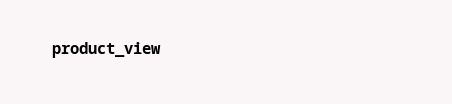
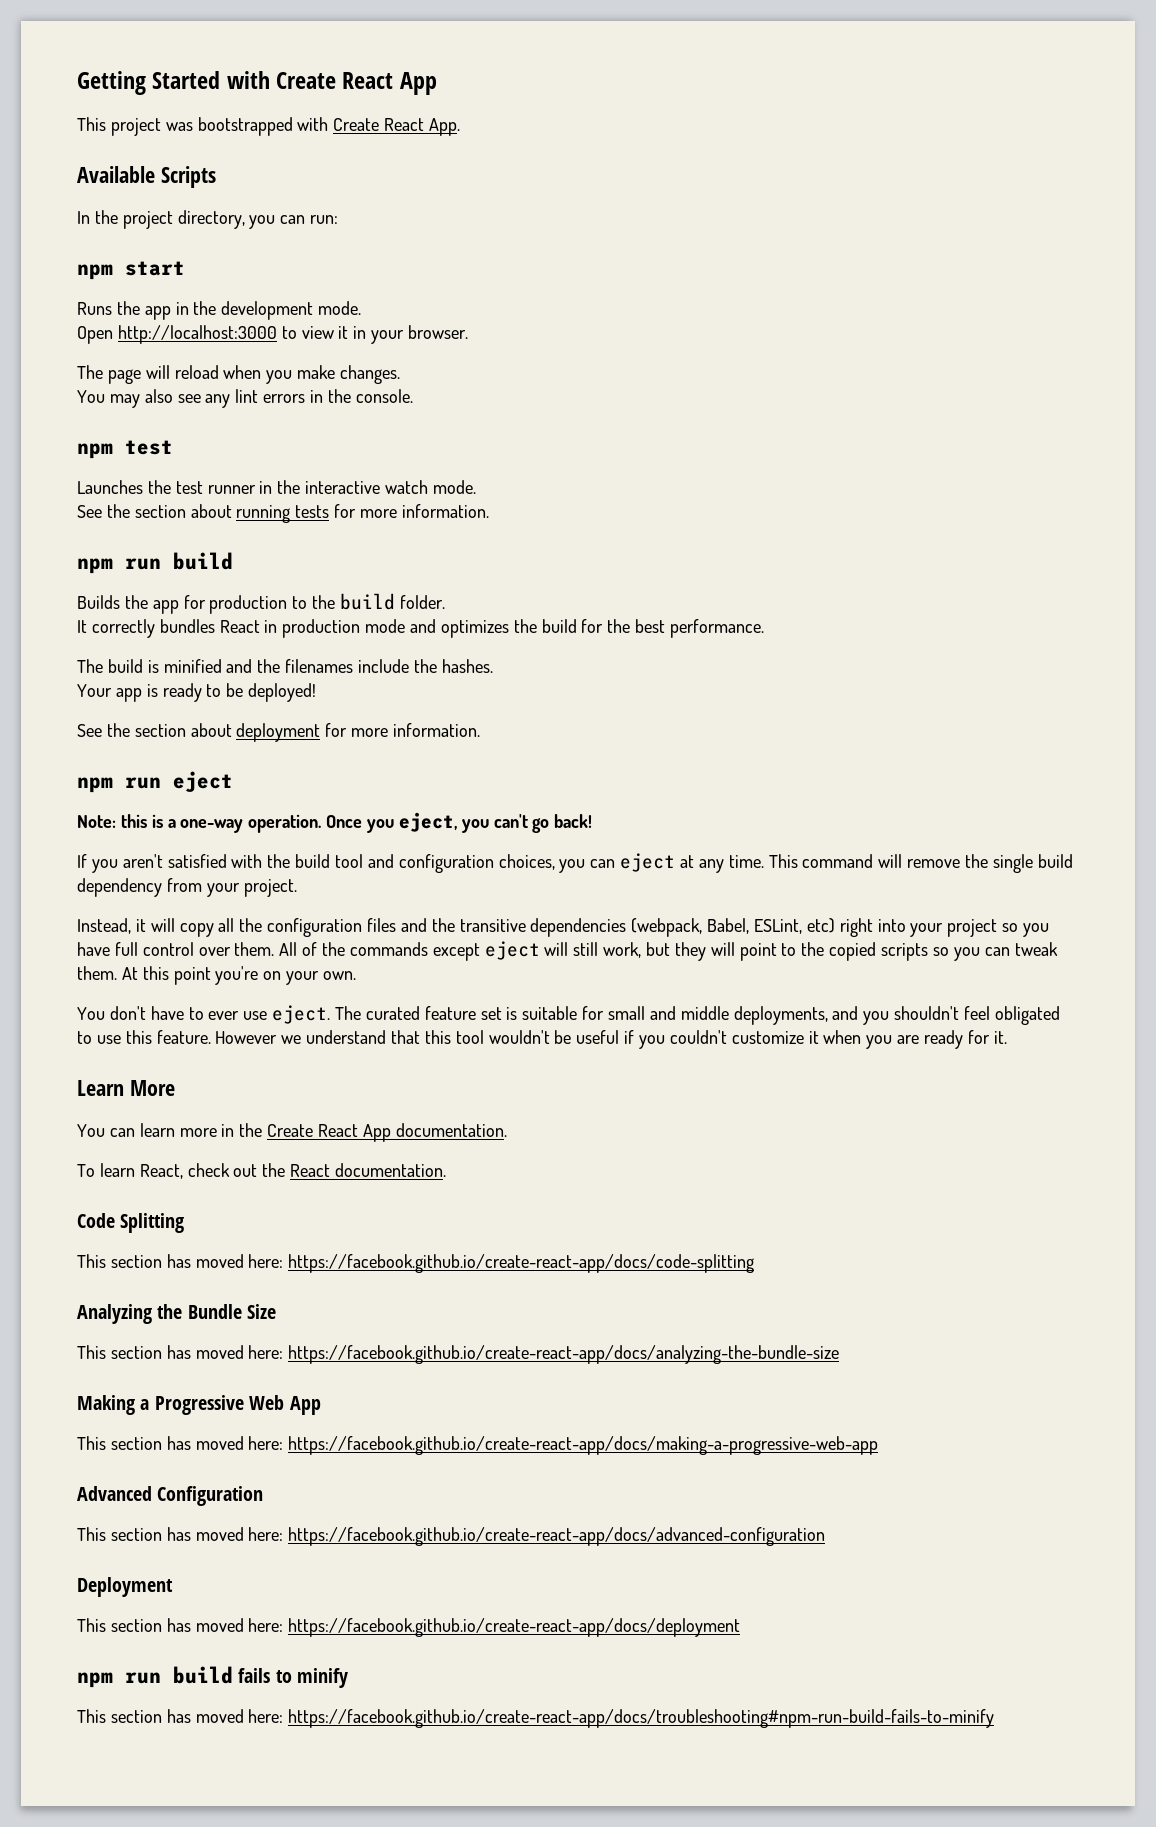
[52,42,161,58] product_view -> [77,71,437,95] [77,117,461,136] [77,166,216,188] [77,210,339,229] [77,261,185,280] [77,301,362,320] [77,325,468,344] [77,365,401,384] [77,389,413,408] [77,440,173,459] [77,480,476,494] [77,504,489,523] [77,552,233,574] [77,593,445,614] [77,619,765,638] [77,659,493,673] [77,683,317,702] [77,723,481,742] [77,771,233,793] [77,812,593,833] [77,853,1073,873] [77,878,297,897] [77,918,1050,937] [77,941,1058,961] [77,966,357,985] [77,1005,1060,1025] [77,1030,1007,1049] [77,1080,175,1096] [77,1123,507,1142] [77,1163,447,1179] [77,1213,185,1233] [77,1254,755,1273] [77,1304,277,1324] [77,1345,840,1364] [77,1395,321,1415] [77,1436,879,1455] [77,1486,264,1506] [77,1527,826,1546] [77,1577,173,1597] [77,1618,741,1637] [77,1666,349,1688] [77,1709,995,1728] Getting Started with Create React App // This project was bootstrapped with Create React App. // Available Scripts // In the project directory, you can run: // npm start // Runs the app in the development mode. // Open http://localhost:3000 to view it in your browser. // The page will reload when you make changes. // You may also see any lint errors in the console. // npm test // Launches the test runner in the interactive watch mode. // See the section about running tests for more information. // npm run build // Builds the app for production to the build folder. // It correctly bundles React in production mode and optimizes the build for the best performance. // The build is minified and the filenames include the hashes. // Your app is ready to be deployed! // See the section about deployment for more information. // npm run eject // Note: this is a one-way operation. Once you eject, you can't go back! // If you aren't satisfied with the build tool and configuration choices, you can eject at any time. This command will remove the single build dependency from your project. // Instead, it will copy all the configuration files and the transitive dependencies (webpack, Babel, ESLint, etc) right into your project so you have full control over them. All of the commands except eject will still work, but they will point to the copied scripts so you can tweak them. At this point you're on your own. // You don't have to ever use eject. The curated feature set is suitable for small and middle deployments, and you shouldn't feel obligated to use this feature. However we understand that this tool wouldn't be useful if you couldn't customize it when you are ready for it. // Learn More // You can learn more in the Create React App documentation. // To learn React, check out the React documentation. // Code Splitting // This section has moved here: https://facebook.github.io/create-react-app/docs/code-splitting // Analyzing the Bundle Size // This section has moved here: https://facebook.github.io/create-react-app/docs/analyzing-the-bundle-size // Making a Progressive Web App // This section has moved here: https://facebook.github.io/create-react-app/docs/making-a-progressive-web-app // Advanced Configuration // This section has moved here: https://facebook.github.io/create-react-app/docs/advanced-configuration // Deployment // This section has moved here: https://facebook.github.io/create-react-app/docs/deployment // npm run build fails to minify // This section has moved here: https://facebook.github.io/create-react-app/docs/troubleshooting#npm-run-build-fails-to-minify

